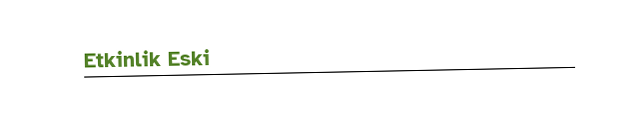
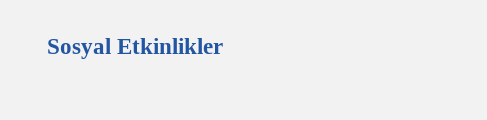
[83,49,210,68] Etkinlik Eski -> [47,38,224,59] Sosyal Etkinlikler

